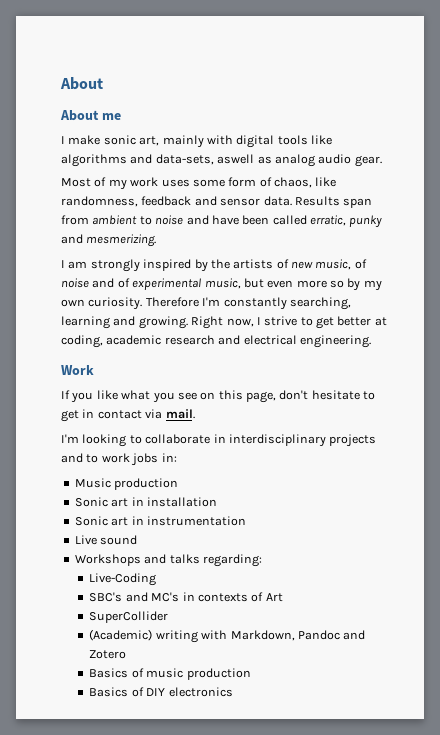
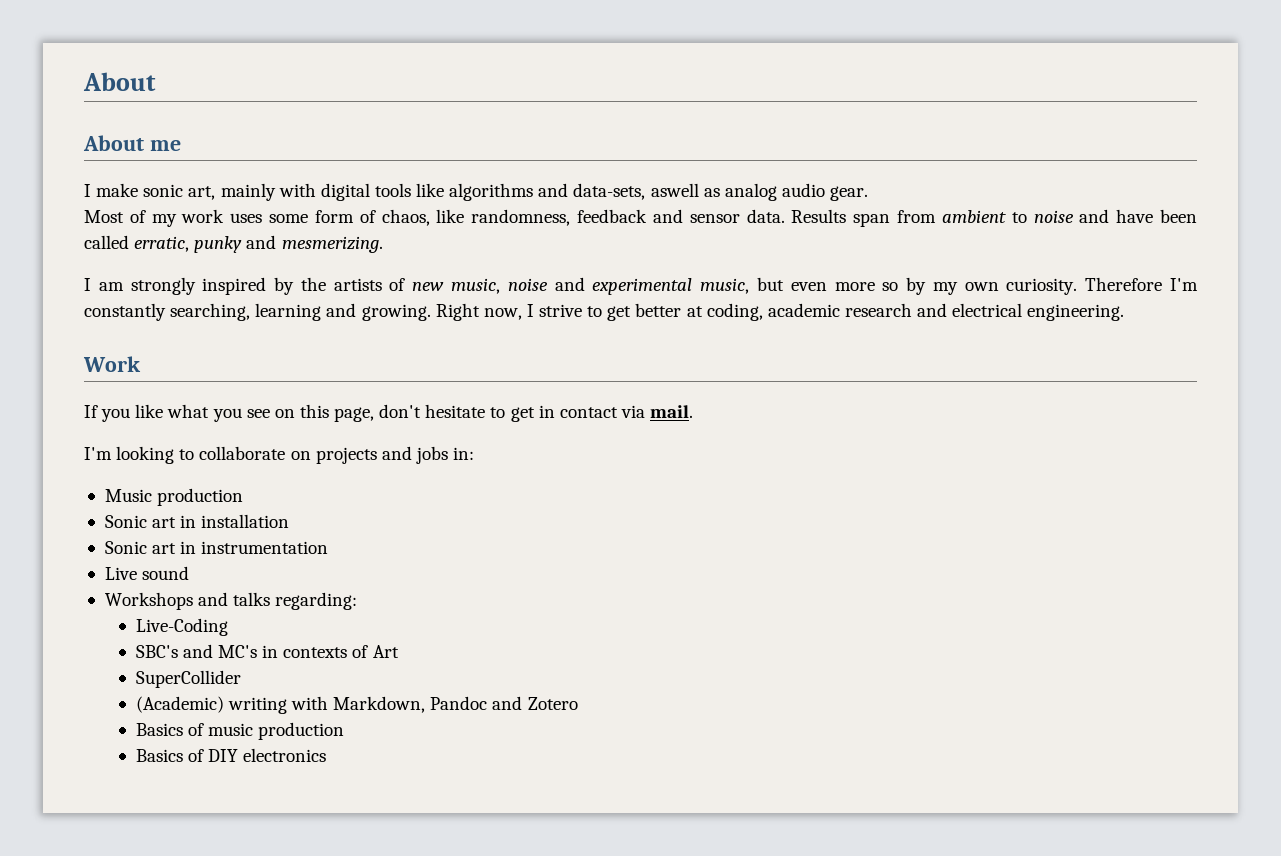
[354,259,367,269] [61,278,130,288] of noise and of -> [507,277,585,291] noise and
[213,434,377,447] [61,453,130,463] in interdisciplinary projects and to work -> [290,446,412,464] on projects and

